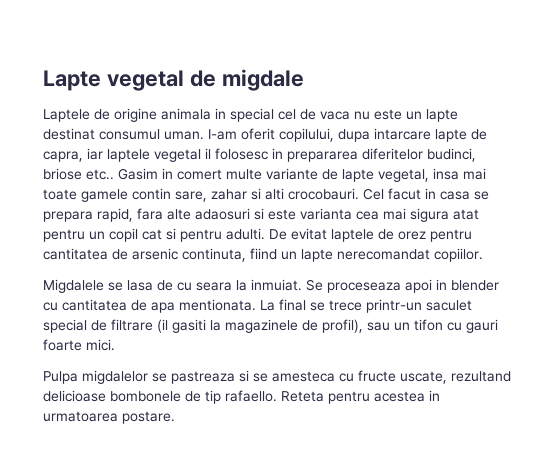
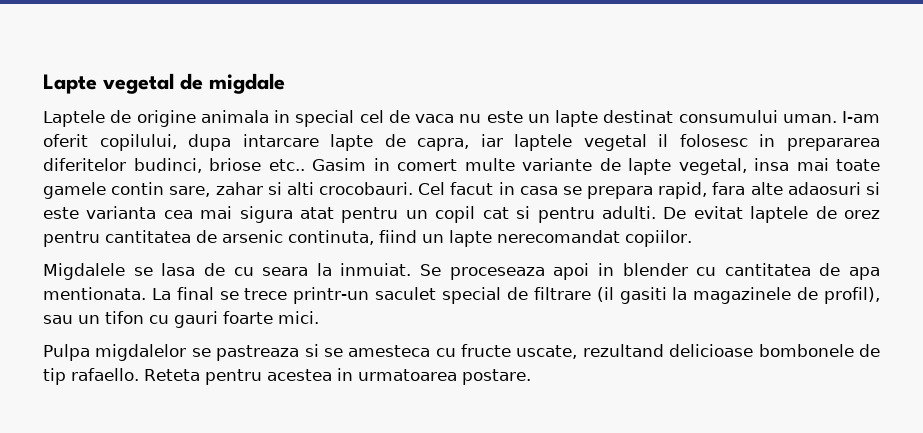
[99,129,160,140] consumul -> [678,110,778,123] consumului

